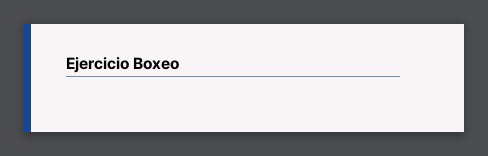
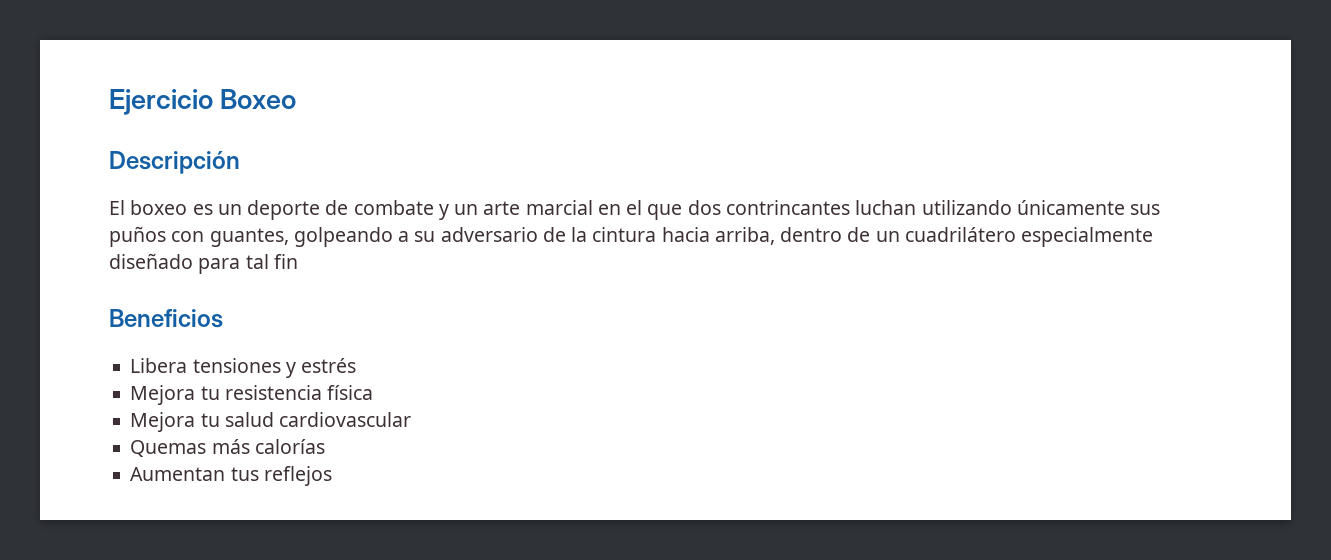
(180, 63) none -> [109,151,240,174] [109,200,1161,220] [109,226,1154,247] [109,253,298,274] [109,309,223,328] [130,358,357,378] [130,385,374,405] [130,412,412,432] [130,439,325,457] [130,466,332,486] // Descripción // El boxeo es un deporte de combate y un arte marcial en el que dos contrincantes luchan utilizando únicamente sus puños con guantes, golpeando a su adversario de la cintura hacia arriba, dentro de un cuadrilátero especialmente diseñado para tal fin // Beneficios // Libera tensiones y estrés // Mejora tu resistencia física // Mejora tu salud cardiovascular // Quemas más calorías // Aumentan tus reflejos

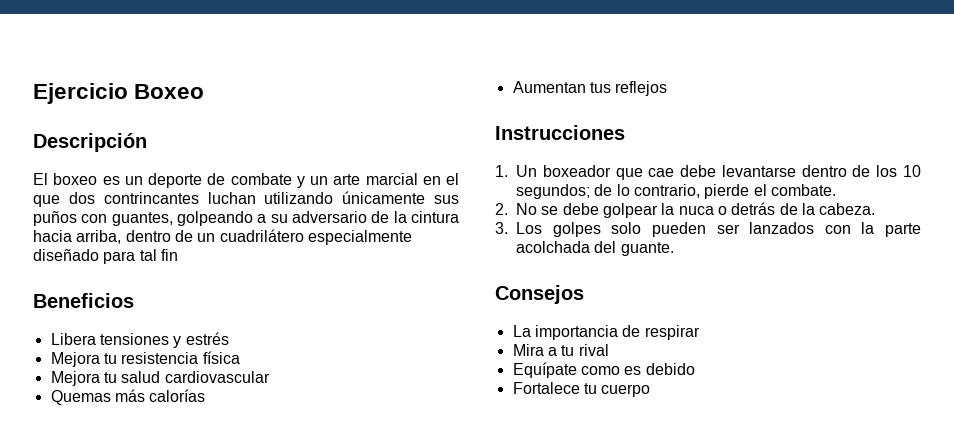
(332, 476) none -> [495,125,625,140] [495,165,921,180] [516,184,836,199] [495,202,876,218] [495,222,921,237] [516,241,674,256] [495,285,584,304] [512,325,700,340] [512,344,609,356] [512,362,695,378] [512,382,651,397] // Instrucciones // 1. Un boxeador que cae debe levantarse dentro de los 10 segundos; de lo contrario, pierde el combate. // 2. No se debe golpear la nuca o detrás de la cabeza. // 3. Los golpes solo pueden ser lanzados con la parte acolchada del guante. // Consejos // La importancia de respirar // Mira a tu rival // Equípate como es debido // Fortalece tu cuerpo

